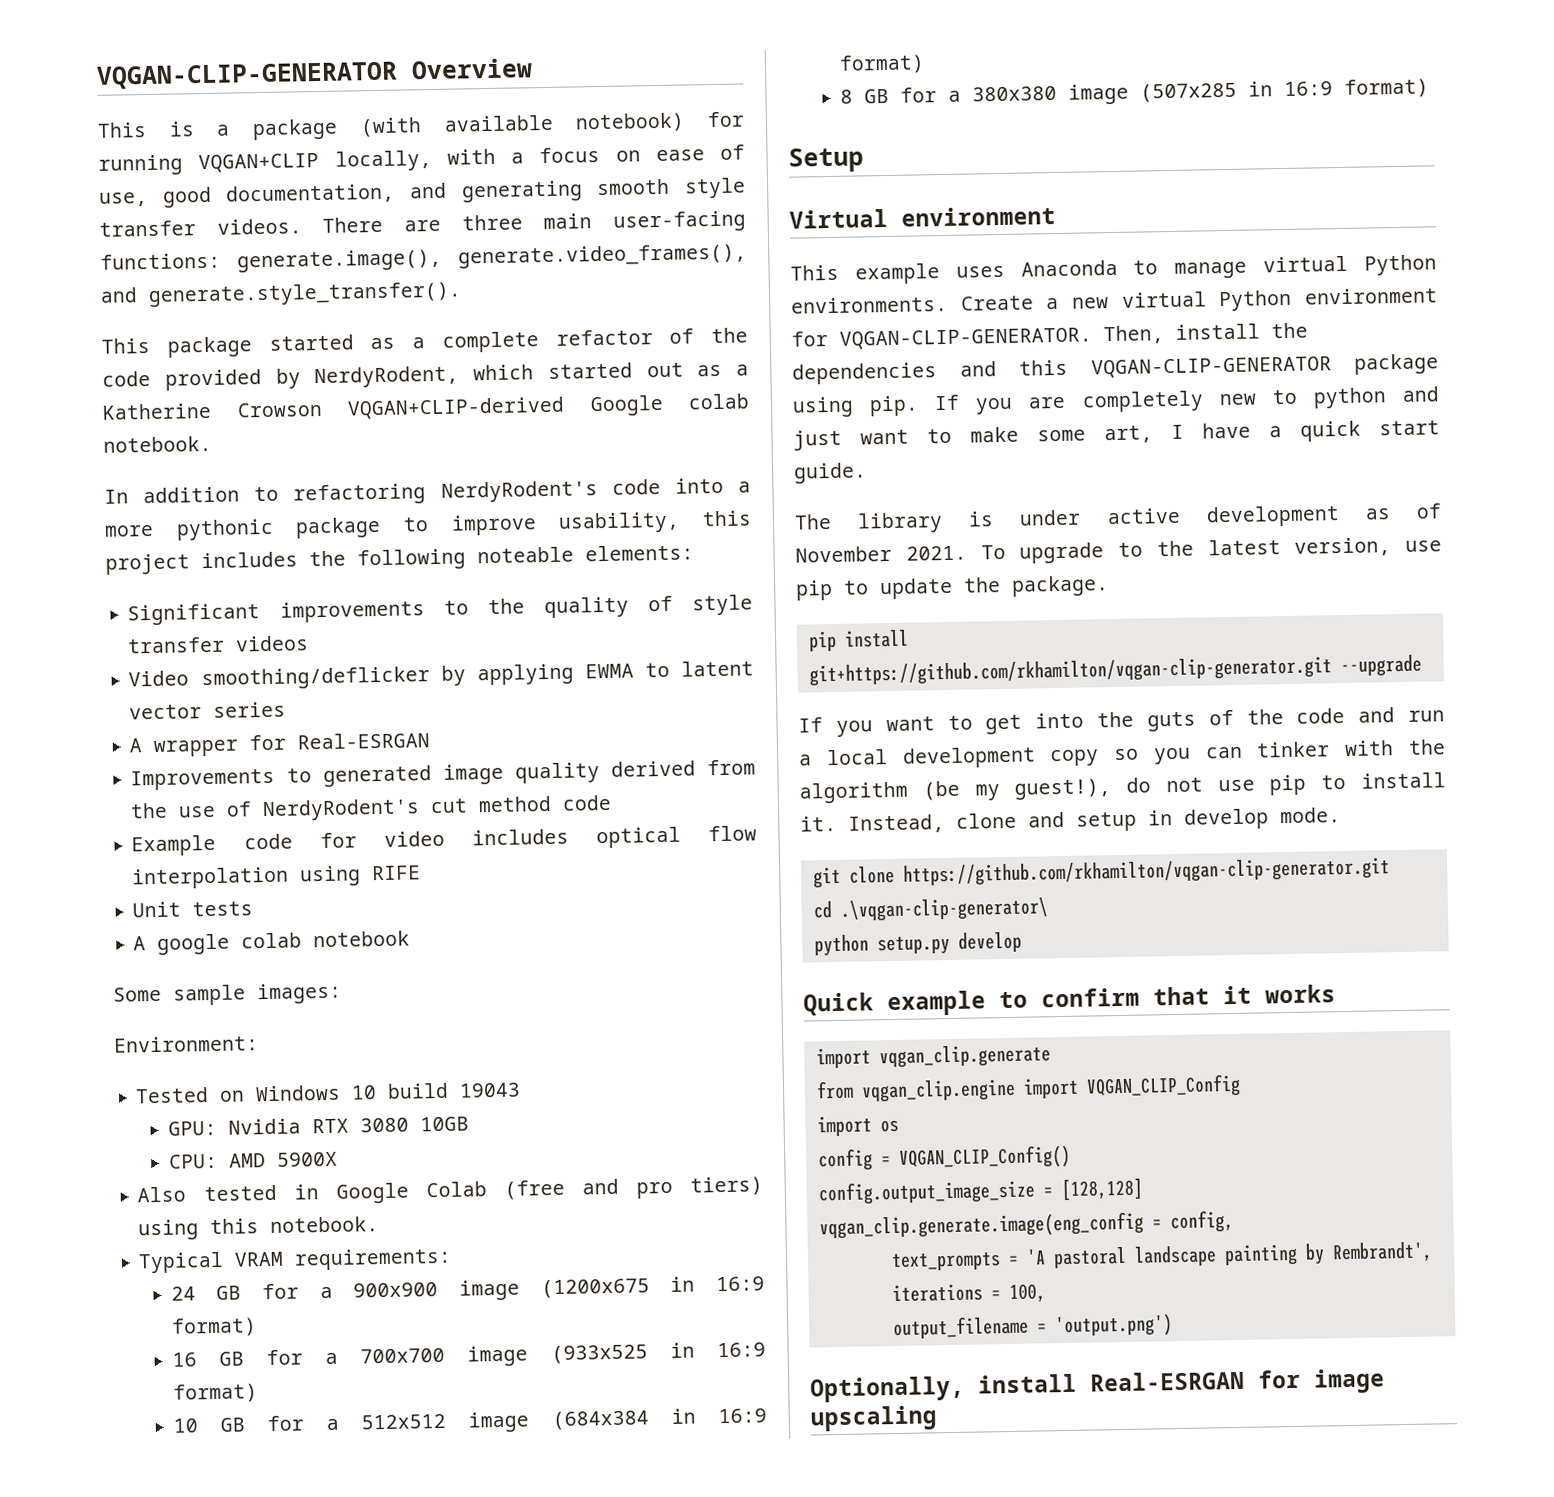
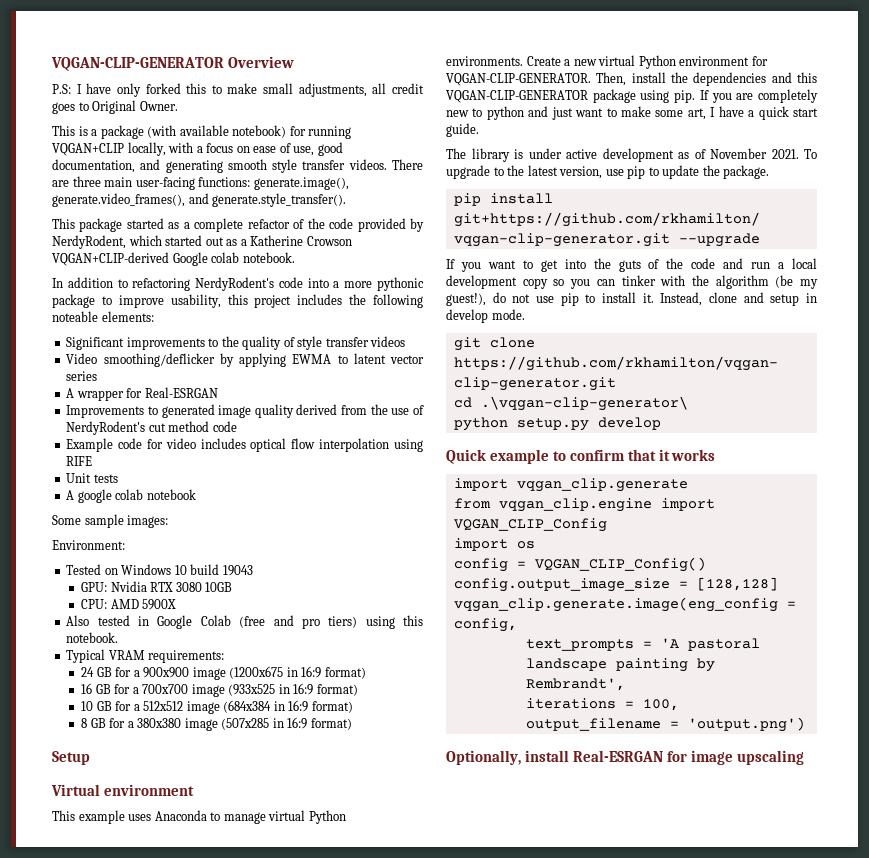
(533, 69) none -> [52,83,424,97] [52,100,178,114] // P.S: I have only forked this to make small adjustments, all credit goes to Original Owner.

